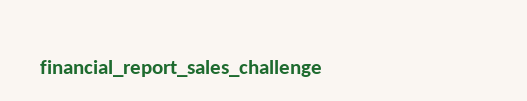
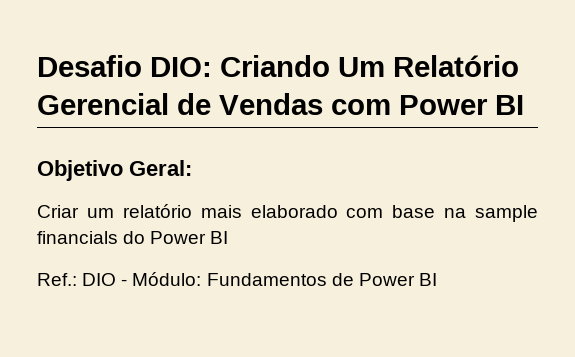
[40,60,322,77] financial_report_sales_challenge -> [37,55,519,77] [37,93,524,115] [37,160,192,181] [37,204,538,222] [37,231,229,244] [37,272,437,286] Desafio DIO: Criando Um Relatório Gerencial de Vendas com Power BI // Objetivo Geral: // Criar um relatório mais elaborado com base na sample financials do Power BI // Ref.: DIO - Módulo: Fundamentos de Power BI

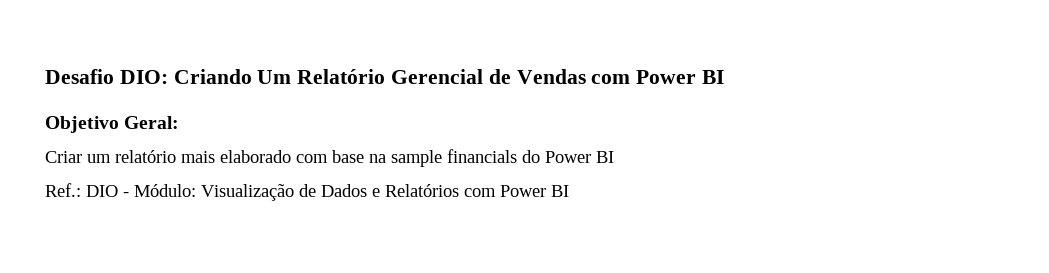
[206,273,354,286] Fundamentos de -> [201,184,496,201] Visualização de Dados e Relatórios com

